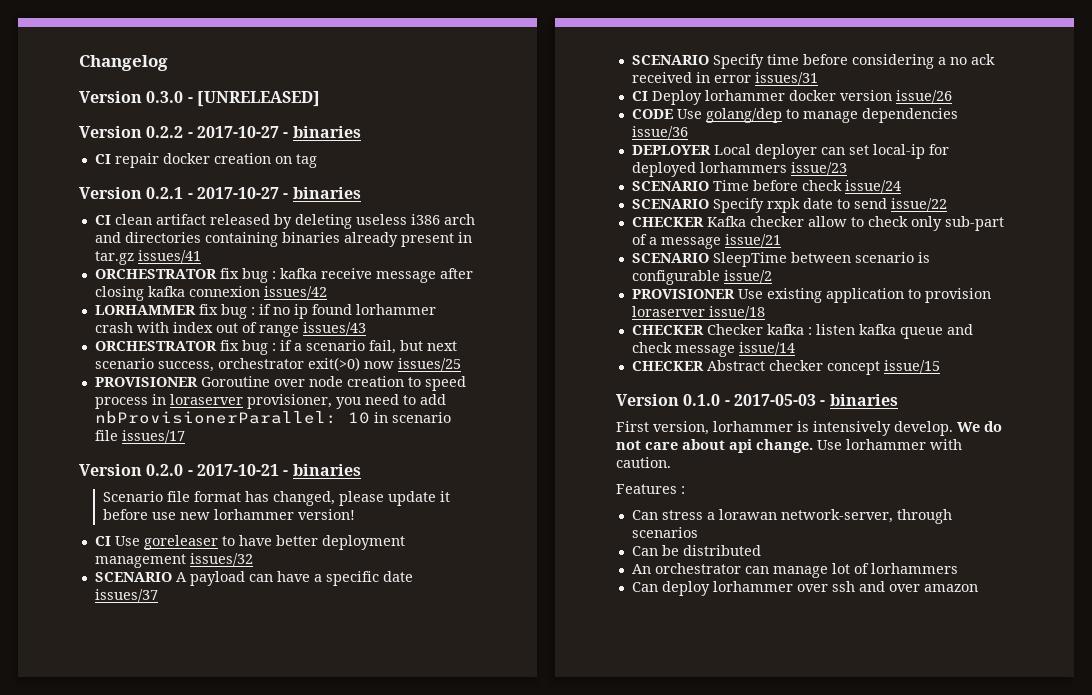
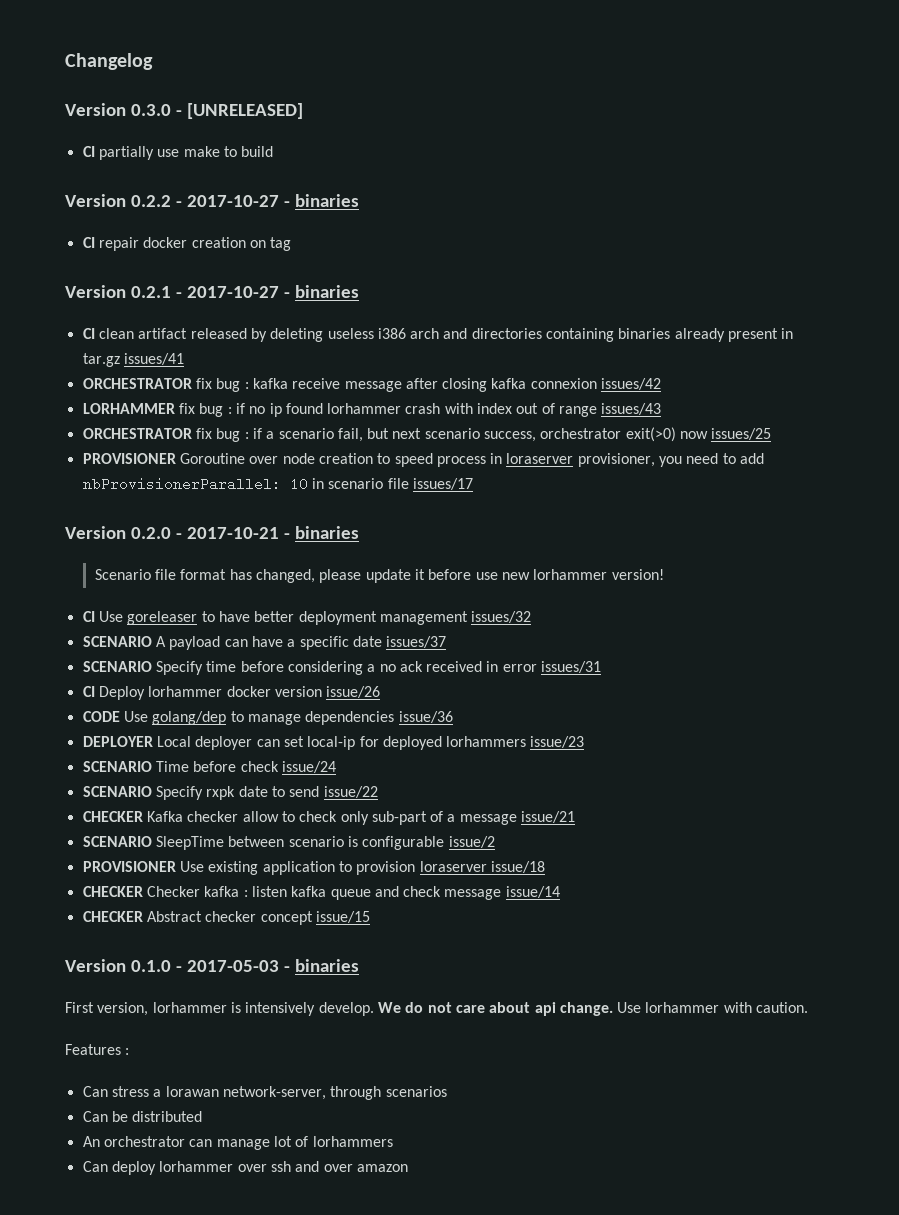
(320, 99) none -> [82,146,274,160] // CI partially use make to build

